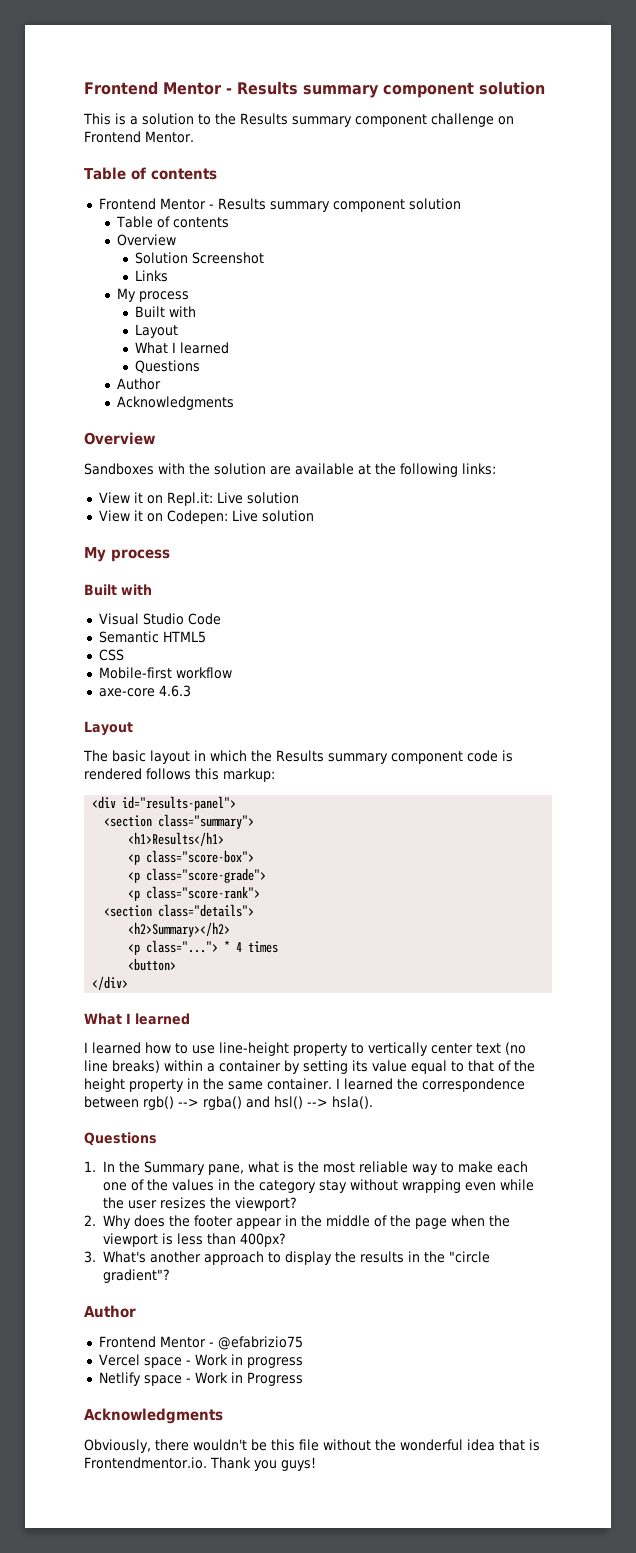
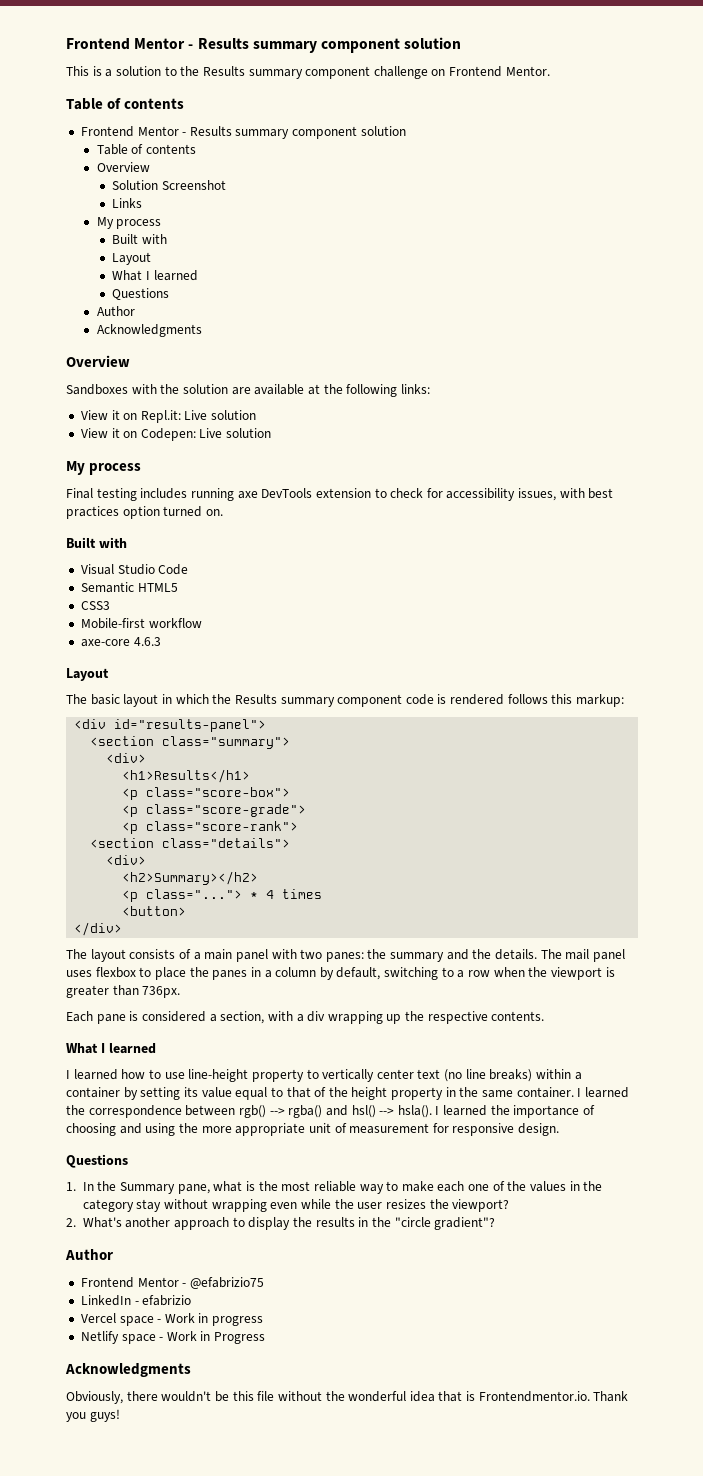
(170, 555) none -> [66,488,614,501] [66,506,223,519] // Final testing includes running axe DevTools extension to check for accessibility issues, with best practices option turned on.
[98,649,124,661] CSS -> [80,601,110,610] CSS3
(255, 821) none -> [106,753,147,763] // <div>
(255, 910) none -> [106,855,147,865] // <div>
(129, 983) none -> [66,949,625,962] [66,967,615,980] [66,985,181,998] [66,1011,545,1024] // The layout consists of a main panel with two panes: the summary and the details. The mail panel uses flexbox to place the panes in a column by default, switching to a row when the viewport is greater than 736px. // Each pane is considered a section, with a div wrapping up the respective contents.
(373, 1102) none -> [435,1105,596,1118] [66,1123,560,1136] I learned the importance of choosing and using the more appropriate unit of measurement for responsive design.
[102,1215,510,1229] [102,1233,286,1247] [84,1251,96,1263] Why does the footer appear in the middle of the page when the viewport is less than 400px? // 3. -> (76, 1222) none
(303, 1343) none -> [80,1295,192,1306] // LinkedIn - efabrizio

